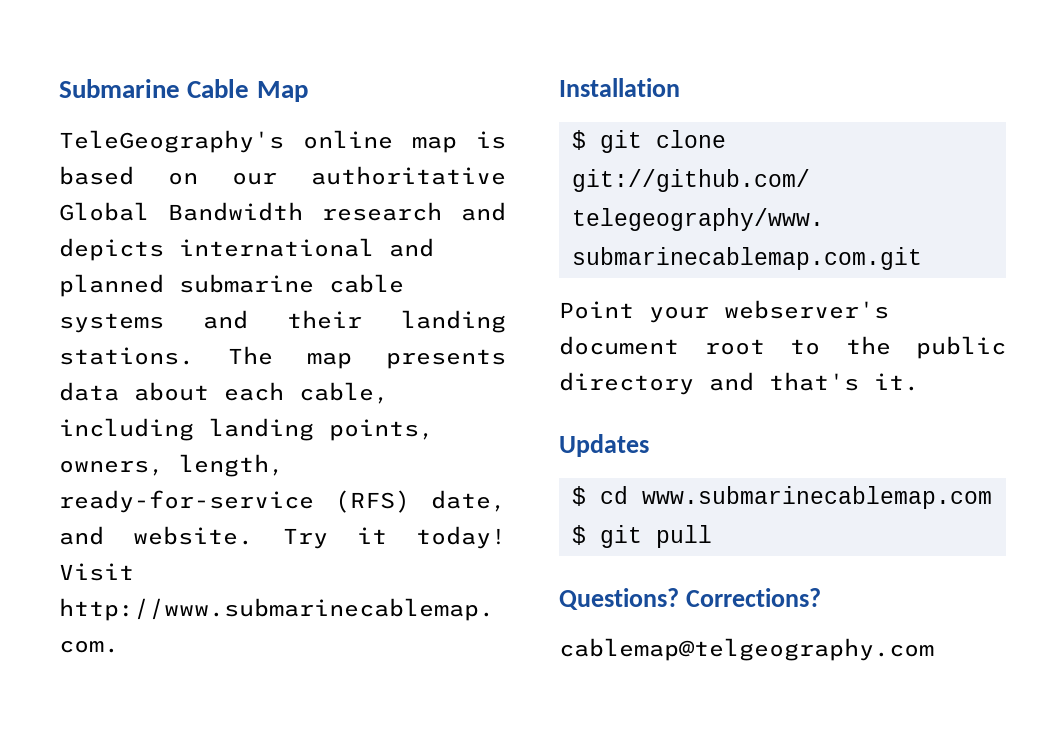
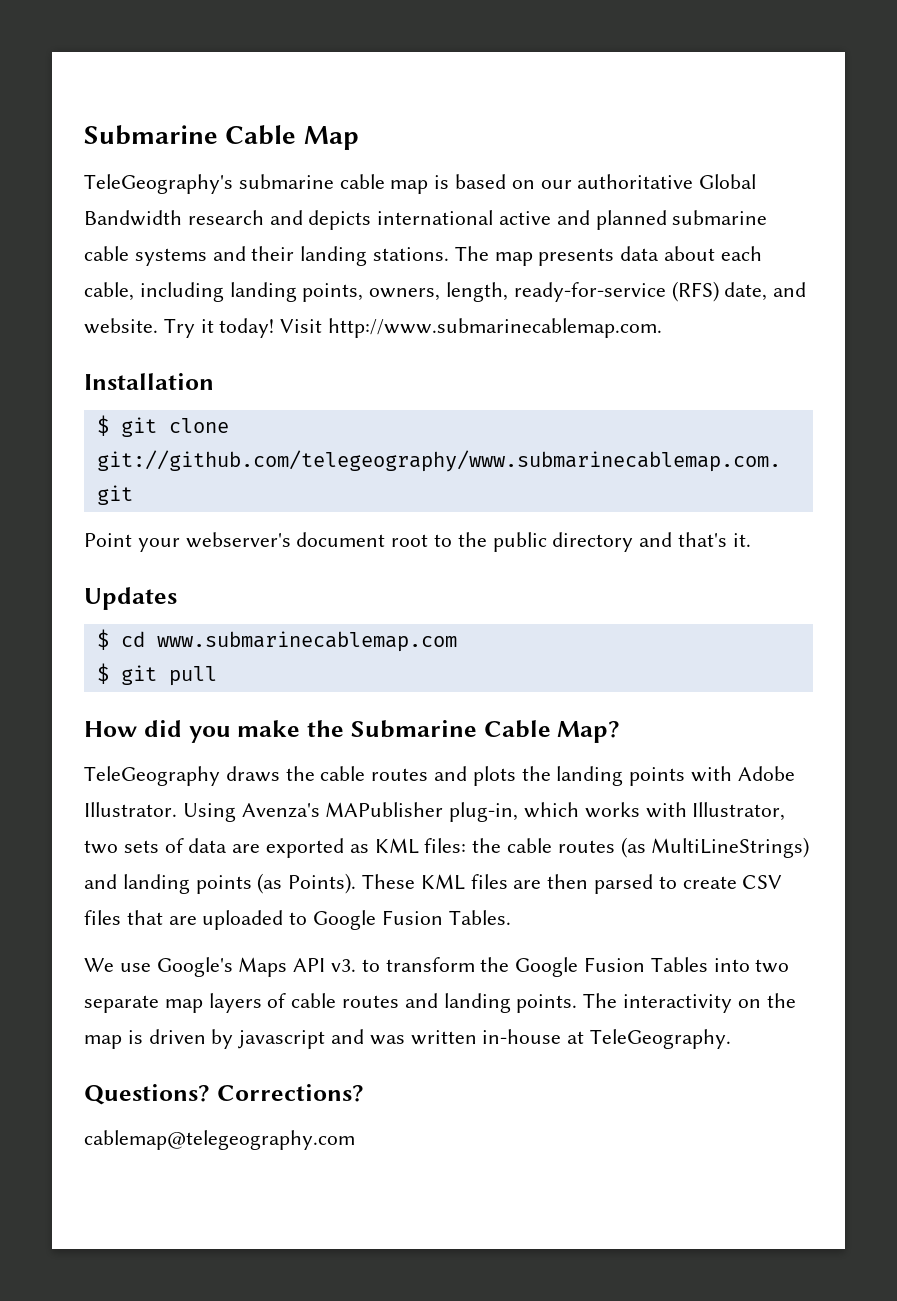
[303,130,393,149] online -> [238,174,385,189] submarine cable
(374, 247) none -> [499,211,552,225] active
(712, 536) none -> [84,720,621,743] [84,766,795,786] [84,802,786,822] [84,837,810,858] [84,873,783,894] [84,910,511,930] [84,957,790,977] [84,993,796,1013] [84,1029,732,1049] // How did you make the Submarine Cable Map? // TeleGeography draws the cable routes and plots the landing points with Adobe Illustrator. Using Avenza's MAPublisher plug-in, which works with Illustrator, two sets of data are exported as KML files: the cable routes (as MultiLineStrings) and landing points (as Points). These KML files are then parsed to create CSV files that are uploaded to Google Fusion Tables. // We use Google's Maps API v3. to transform the Google Fusion Tables into two separate map layers of cable routes and landing points. The interactivity on the map is driven by javascript and was written in-house at TeleGeography.
[559,638,934,661] cablemap@telgeography.com -> [84,1130,355,1150] cablemap@telegeography.com

